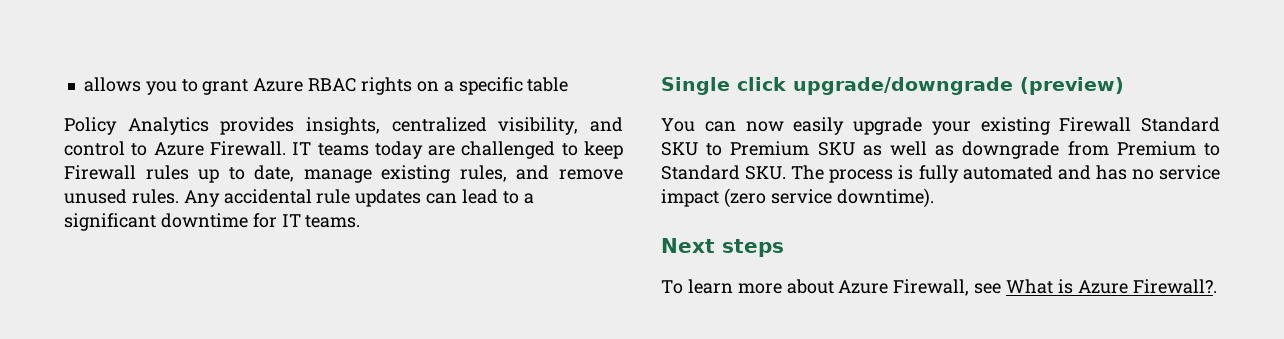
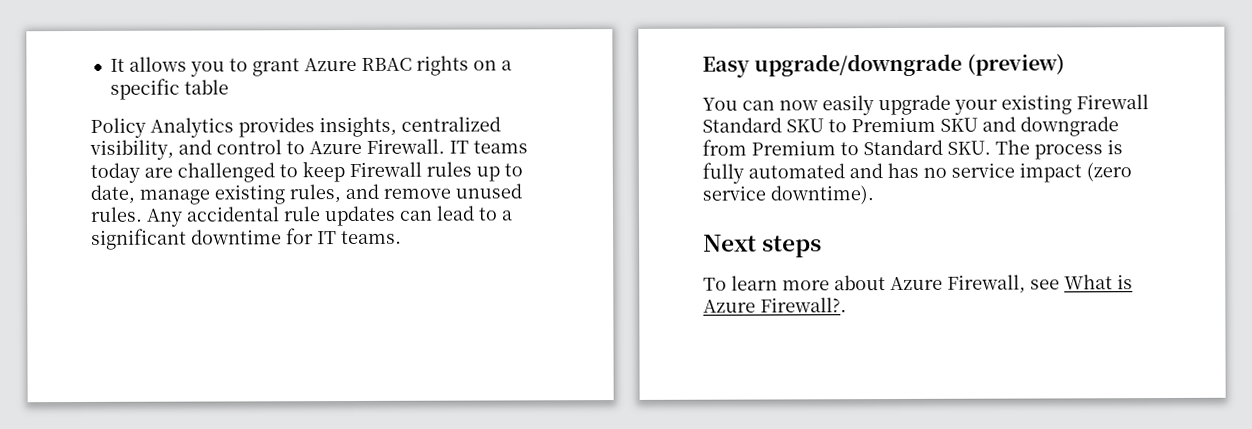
(83, 84) none -> [109,58,125,72] It
[661,77,786,95] Single click -> [702,56,750,78] Easy
[862,141,955,156] as well as -> [982,116,1016,132] and

